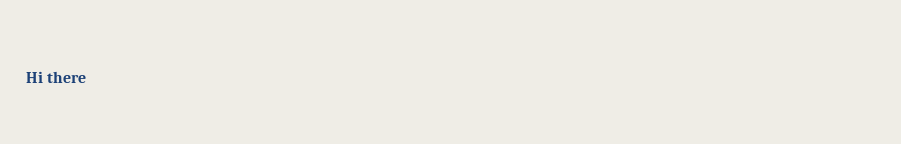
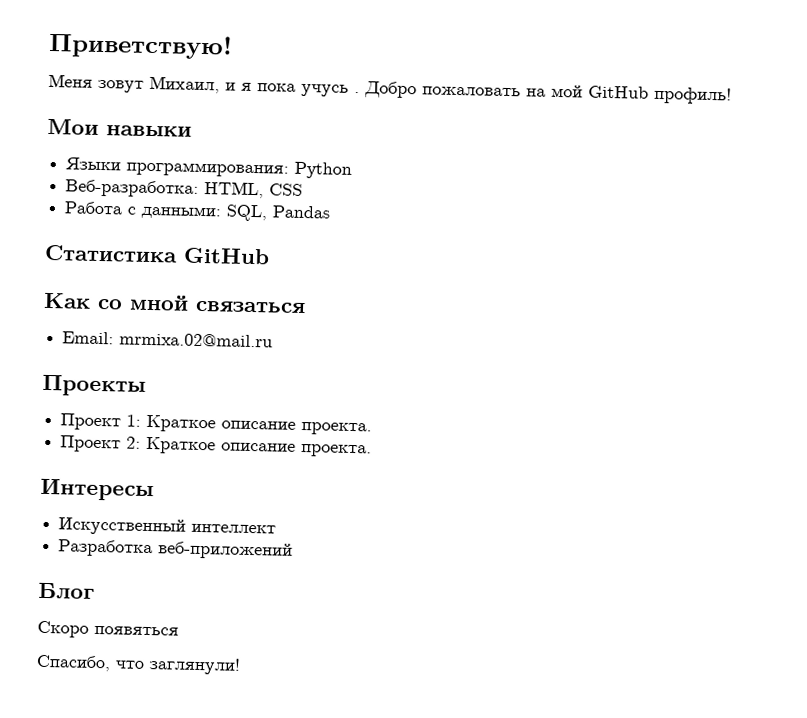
[26,71,87,83] Hi there -> [48,32,233,60] [48,73,732,105] [47,118,192,137] [65,157,353,179] [65,179,304,199] [64,201,331,222] [44,244,270,265] [43,292,306,314] [62,331,274,348] [42,374,146,397] [60,413,373,436] [60,435,373,458] [40,477,154,502] [58,517,277,536] [58,539,294,560] [38,582,95,599] [37,620,179,638] [36,654,241,675] Приветствую! // Меня зовут Михаил, и я пока учусь . Добро пожаловать на мой GitHub профиль! // Мои навыки // Языки программирования: Python // Веб-разработка: HTML, CSS // Работа с данными: SQL, Pandas // Статистика GitHub // Как со мной связаться // Email: mrmixa.02@mail.ru // Проекты // Проект 1: Краткое описание проекта. // Проект 2: Краткое описание проекта. // Интересы // Искусственный интеллект // Разработка веб-приложений // Блог // Скоро появяться // Спасибо, что заглянули!

